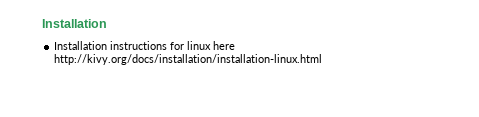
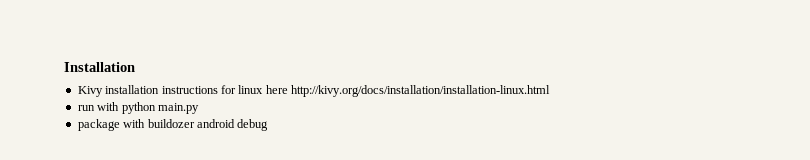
[54,41,108,50] Installation -> [77,85,160,97] Kivy installation
(323, 59) none -> [77,102,199,114] [77,119,269,131] // run with python main.py // package with buildozer android debug

